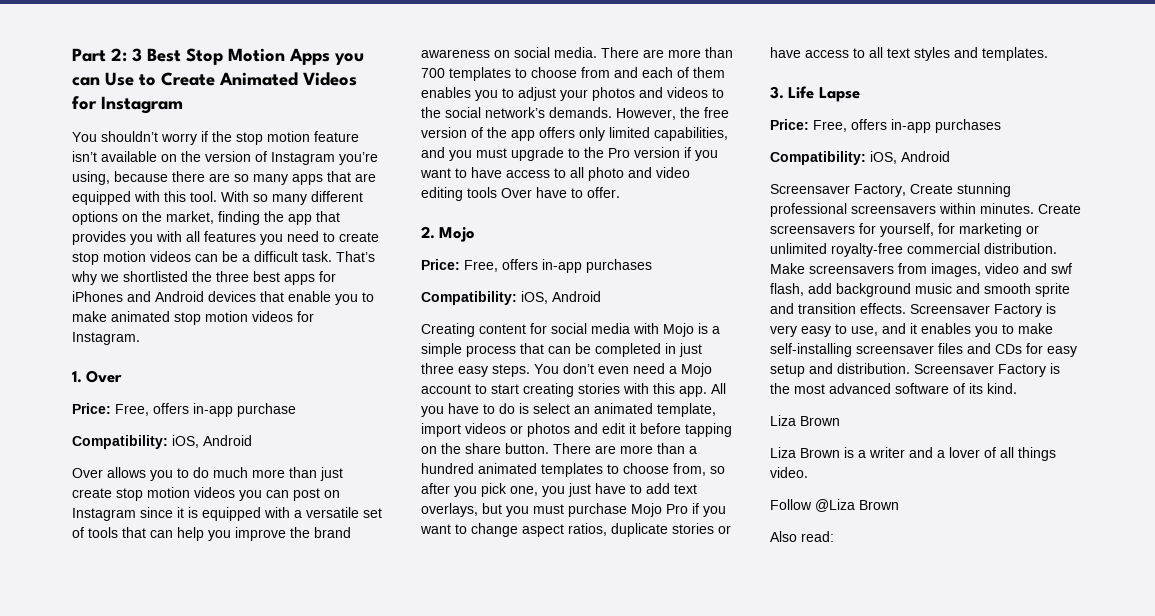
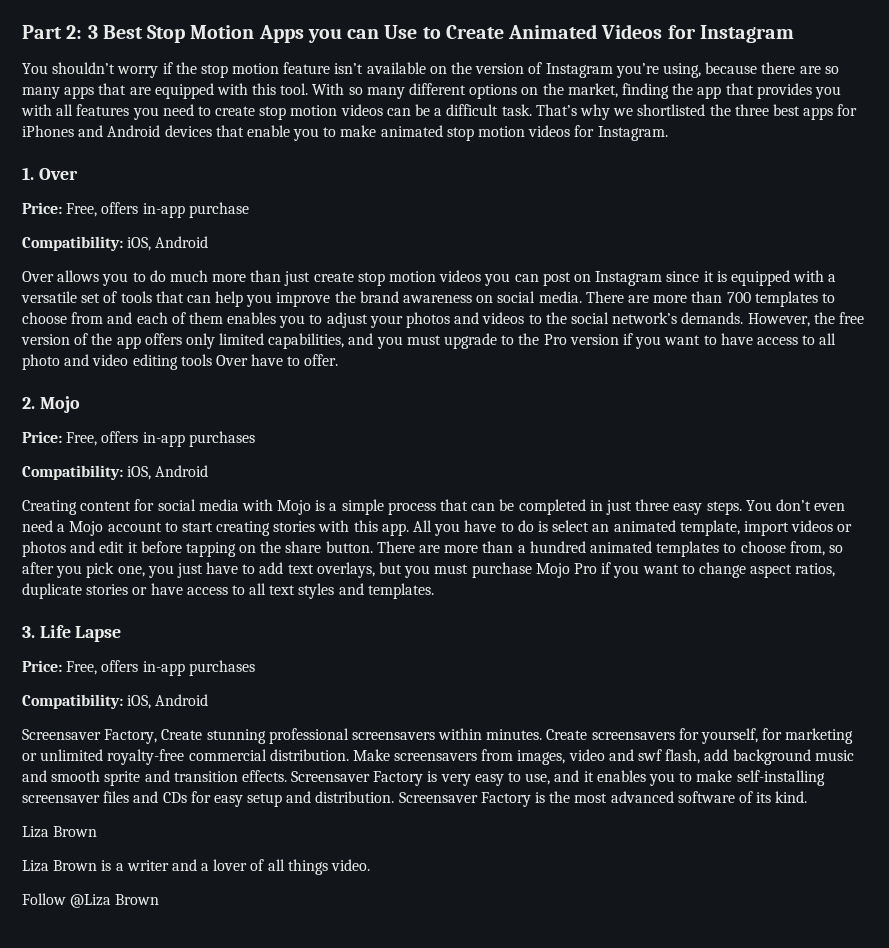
[770,531,834,542] // Also read: -> (160, 899) none

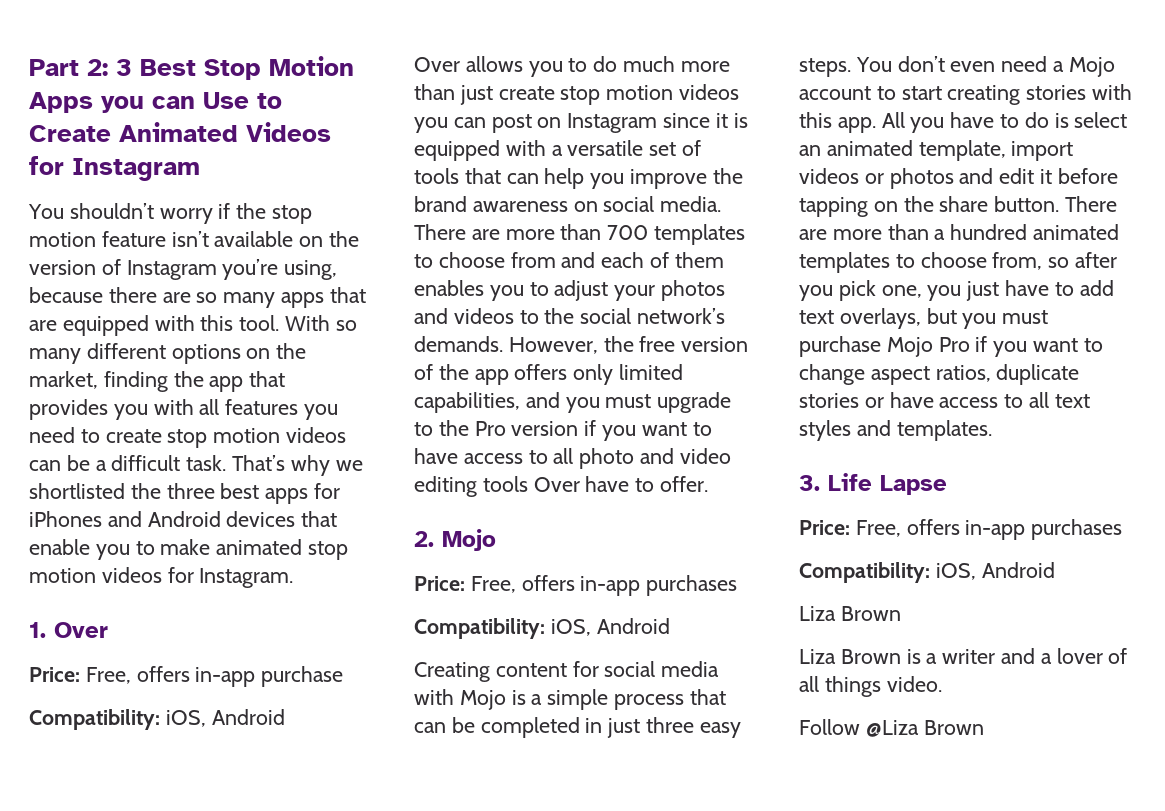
[22,728,854,744] [22,749,854,765] [22,770,825,786] [22,791,808,807] // Screensaver Factory, Create stunning professional screensavers within minutes. Create screensavers for yourself, for marketing or unlimited royalty-free commercial distribution. Make screensavers from images, video and swf flash, add background music and smooth sprite and transition effects. Screensaver Factory is very easy to use, and it enables you to make self-installing screensaver files and CDs for easy setup and distribution. Screensaver Factory is the most advanced software of its kind. -> (1055, 570) none

